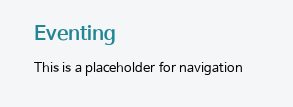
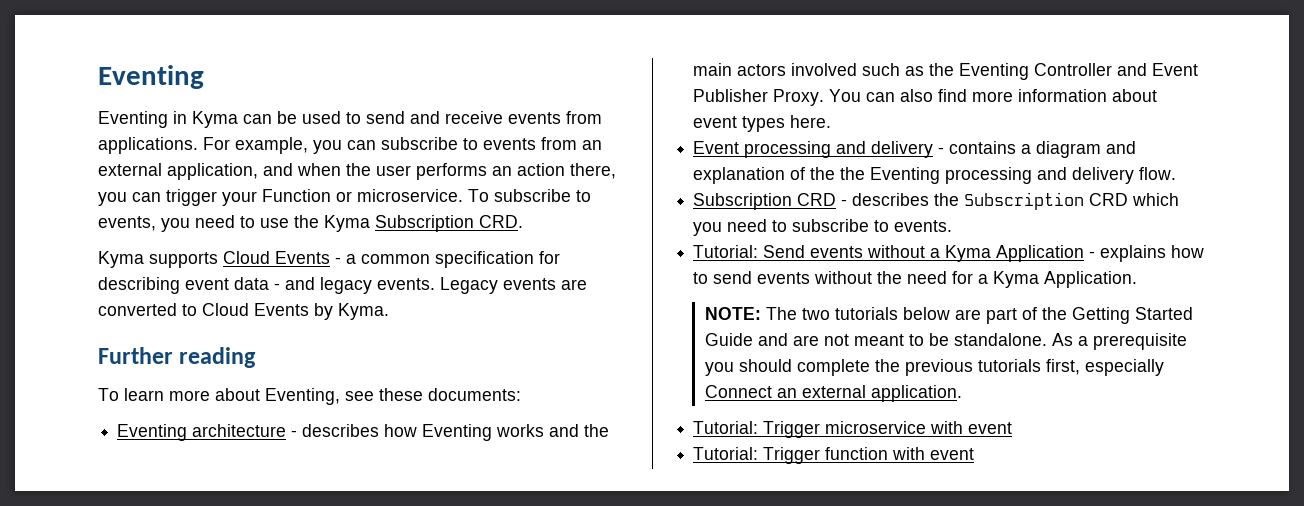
[34,61,243,76] This is a placeholder for navigation -> [98,111,602,128] [98,137,602,154] [98,163,616,180] [98,189,591,206] [98,215,523,232] [98,251,560,268] [98,277,587,294] [98,303,389,320] [98,347,257,368] [98,388,521,405] [117,424,610,441] [693,63,1199,80] [693,89,1158,106] [693,115,832,132] [693,141,1137,158] [693,167,1177,184] [693,192,1180,210] [693,219,953,236] [693,245,1205,262] [693,271,1138,288] [704,307,1193,324] [704,333,1187,350] [704,359,1164,376] [704,385,962,402] [693,421,1013,438] [693,447,975,464] Eventing in Kyma can be used to send and receive events from applications. For example, you can subscribe to events from an external application, and when the user performs an action there, you can trigger your Function or microservice. To subscribe to events, you need to use the Kyma Subscription CRD. // Kyma supports Cloud Events - a common specification for describing event data - and legacy events. Legacy events are converted to Cloud Events by Kyma. // Further reading // To learn more about Eventing, see these documents: // Eventing architecture - describes how Eventing works and the main actors involved such as the Eventing Controller and Event Publisher Proxy. You can also find more information about event types here. // Event processing and delivery - contains a diagram and explanation of the the Eventing processing and delivery flow. // Subscription CRD - describes the Subscription CRD which you need to subscribe to events. // Tutorial: Send events without a Kyma Application - explains how to send events without the need for a Kyma Application. // NOTE: The two tutorials below are part of the Getting Started Guide and are not meant to be standalone. As a prerequisite you should complete the previous tutorials first, especially Connect an external application. // Tutorial: Trigger microservice with event // Tutorial: Trigger function with event

